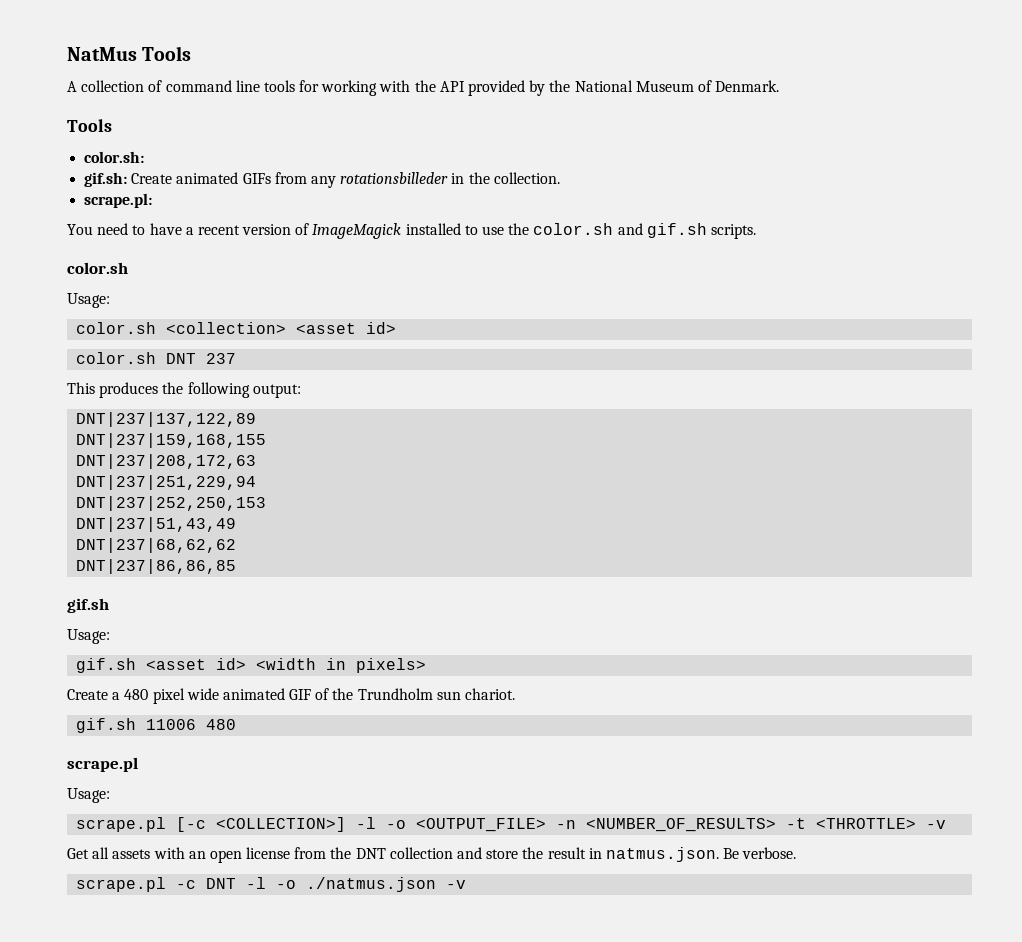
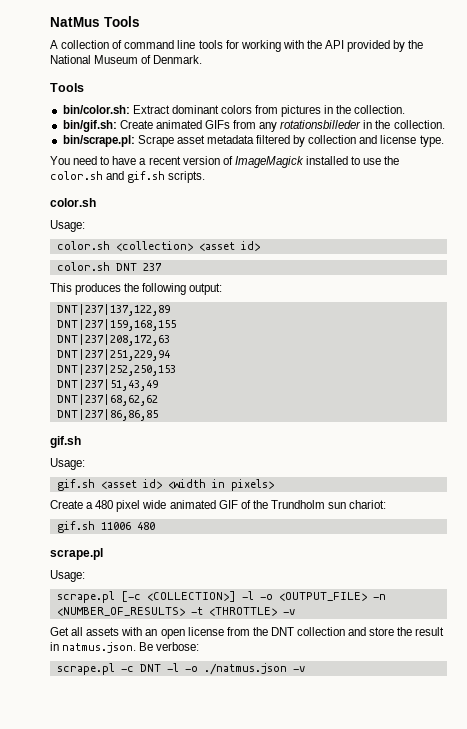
[84,151,145,163] [84,172,128,187] color.sh: // gif.sh: -> [62,105,406,117] [62,120,117,132] bin/color.sh: Extract dominant colors from pictures in the collection. // bin/gif.sh:
[84,193,153,208] scrape.pl: -> [62,135,444,147] bin/scrape.pl: Scrape asset metadata filtered by collection and license type.
[465,688,516,700] chariot. -> [349,500,387,509] chariot:
[742,847,797,859] verbose. -> [156,642,200,651] verbose:

